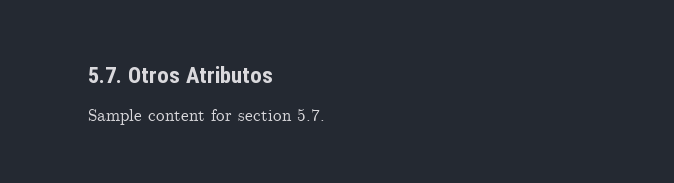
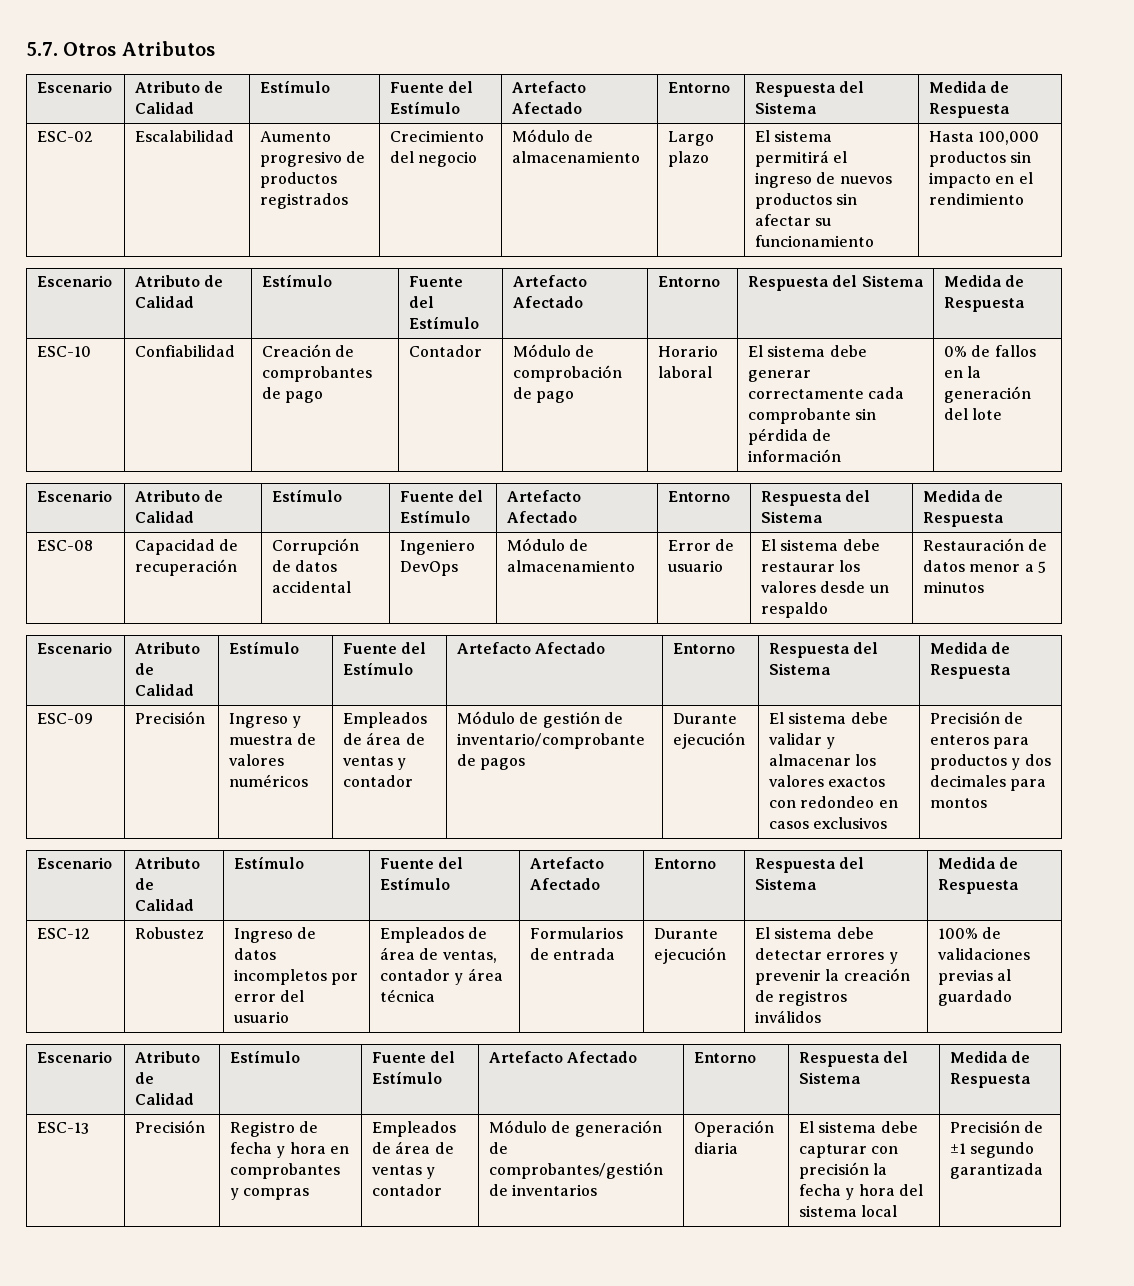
[88,108,325,125] // Sample content for section 5.7. -> [37,81,113,93] [135,81,224,93] [135,102,195,114] [260,81,331,93] [390,81,474,93] [390,102,461,114] [512,81,587,93] [512,102,583,114] [668,82,731,93] [755,81,865,97] [755,102,818,114] [929,81,1010,93] [929,103,1011,118] [37,131,94,142] [135,130,235,142] [260,131,332,142] [260,151,366,167] [260,172,338,188] [260,193,349,209] [390,130,485,142] [390,151,478,167] [512,129,594,142] [512,151,641,163] [668,131,715,146] [668,151,710,167] [755,130,833,142] [755,150,848,167] [755,172,892,188] [755,193,858,209] [755,214,832,226] [755,235,875,247] [929,131,1040,145] [929,151,1032,167] [929,172,1033,188] [929,193,1025,205] [37,275,113,287] [135,275,224,287] [135,296,195,308] [262,275,333,287] [409,276,464,287] [409,296,435,308] [409,317,480,329] [513,275,588,287] [513,296,584,308] [658,276,721,287] [748,275,924,291] [944,275,1025,287] [944,297,1026,312] [37,346,92,357] [135,345,236,357] [262,344,355,357] [262,366,373,382] [262,387,324,403] [409,345,483,357] [513,344,595,357] [513,365,623,382] [513,387,575,403] [658,345,719,357] [658,366,713,378] [748,345,867,357] [748,370,812,382] [748,387,905,399] [748,408,877,424] [748,428,832,445] [748,449,842,462] [944,345,1036,357] [944,366,982,378] [944,386,1032,403] [944,408,1003,420] [37,490,113,502] [135,490,224,502] [135,511,195,523] [272,490,343,502] [400,490,484,502] [400,511,471,523] [507,490,582,502] [507,511,578,523] [668,491,731,502] [761,490,871,506] [761,511,824,523] [923,490,1004,502] [923,512,1005,527] [37,540,94,551] [135,539,239,555] [135,559,238,576] [272,538,360,555] [272,560,338,572] [272,581,352,593] [400,539,476,555] [400,561,459,576] [507,538,589,551] [507,560,636,572] [668,539,735,551] [668,560,724,572] [761,539,880,551] [761,560,861,572] [761,581,889,593] [761,602,829,618] [923,538,1048,551] [923,560,1047,573] [923,581,985,593] [37,642,113,654] [135,642,201,654] [135,663,155,675] [135,684,195,696] [229,642,300,654] [343,642,427,654] [343,663,414,675] [457,642,606,654] [673,643,736,654] [769,642,879,658] [769,663,832,675] [930,642,1011,654] [930,664,1012,679] [37,713,94,724] [135,711,206,724] [229,713,302,728] [229,733,317,745] [229,754,285,766] [229,774,309,787] [343,712,428,728] [343,732,425,745] [343,756,407,770] [343,775,414,787] [457,711,624,728] [457,733,646,749] [457,754,526,770] [673,713,738,724] [673,732,746,749] [769,712,888,724] [769,733,836,749] [769,754,877,766] [769,775,886,787] [769,796,898,808] [769,817,888,829] [930,711,1024,724] [930,735,1030,749] [930,754,1051,770] [930,775,1047,791] [930,798,988,808] [37,857,113,869] [135,857,201,869] [135,878,155,890] [135,899,195,911] [234,857,305,869] [380,857,464,869] [380,878,451,890] [530,857,605,869] [530,878,601,890] [654,858,717,869] [755,857,865,873] [755,878,818,890] [938,857,1019,869] [938,879,1020,894] [37,928,91,939] [135,927,205,939] [234,927,317,943] [234,948,277,960] [234,969,359,985] [234,990,305,1002] [234,1011,290,1023] [380,927,488,943] [380,947,497,963] [380,968,503,985] [380,989,436,1002] [530,927,624,939] [530,948,616,960] [654,928,719,939] [654,947,727,964] [755,927,874,939] [755,948,898,964] [755,968,910,985] [755,990,848,1006] [755,1010,822,1023] [938,927,1002,939] [938,948,1031,960] [938,969,1012,985] [938,990,1013,1006] [37,1051,113,1063] [135,1051,201,1063] [135,1072,155,1084] [135,1093,195,1105] [230,1051,301,1063] [372,1051,456,1063] [372,1072,443,1084] [489,1051,638,1063] [694,1052,757,1063] [799,1051,909,1067] [799,1072,862,1084] [950,1051,1031,1063] [950,1073,1032,1088] [37,1122,90,1134] [135,1120,206,1133] [230,1121,319,1137] [230,1142,350,1158] [230,1163,341,1179] [230,1188,310,1200] [372,1121,457,1137] [372,1141,454,1154] [372,1165,436,1179] [372,1184,443,1196] [489,1120,662,1137] [489,1142,509,1154] [489,1162,664,1179] [489,1184,598,1196] [694,1120,775,1137] [694,1142,739,1154] [799,1121,918,1133] [799,1144,899,1158] [799,1162,888,1179] [799,1184,924,1200] [799,1205,898,1217] [950,1120,1044,1133] [950,1142,1035,1158] [950,1163,1044,1179] // Escenario | Atributo de Calidad | Estímulo | Fuente del Estímulo | Artefacto Afectado | Entorno | Respuesta del Sistema | Medida de Respuesta // ESC-02 | Escalabilidad | Aumento progresivo de productos registrados | Crecimiento del negocio | Módulo de almacenamiento | Largo plazo | El sistema permitirá el ingreso de nuevos productos sin afectar su funcionamiento | Hasta 100,000 productos sin impacto en el rendimiento // Escenario | Atributo de Calidad | Estímulo | Fuente del Estímulo | Artefacto Afectado | Entorno | Respuesta del Sistema | Medida de Respuesta // ESC-10 | Confiabilidad | Creación de comprobantes de pago | Contador | Módulo de comprobación de pago | Horario laboral | El sistema debe generar correctamente cada comprobante sin pérdida de información | 0% de fallos en la generación del lote // Escenario | Atributo de Calidad | Estímulo | Fuente del Estímulo | Artefacto Afectado | Entorno | Respuesta del Sistema | Medida de Respuesta // ESC-08 | Capacidad de recuperación | Corrupción de datos accidental | Ingeniero DevOps | Módulo de almacenamiento | Error de usuario | El sistema debe restaurar los valores desde un respaldo | Restauración de datos menor a 5 minutos // Escenario | Atributo de Calidad | Estímulo | Fuente del Estímulo | Artefacto Afectado | Entorno | Respuesta del Sistema | Medida de Respuesta // ESC-09 | Precisión | Ingreso y muestra de valores numéricos | Empleados de área de ventas y contador | Módulo de gestión de inventario/comprobante de pagos | Durante ejecución | El sistema debe validar y almacenar los valores exactos con redondeo en casos exclusivos | Precisión de enteros para productos y dos decimales para montos // Escenario | Atributo de Calidad | Estímulo | Fuente del Estímulo | Artefacto Afectado | Entorno | Respuesta del Sistema | Medida de Respuesta // ESC-12 | Robustez | Ingreso de datos incompletos por error del usuario | Empleados de área de ventas, contador y área técnica | Formularios de entrada | Durante ejecución | El sistema debe detectar errores y prevenir la creación de registros inválidos | 100% de validaciones previas al guardado // Escenario | Atributo de Calidad | Estímulo | Fuente del Estímulo | Artefacto Afectado | Entorno | Respuesta del Sistema | Medida de Respuesta // ESC-13 | Precisión | Registro de fecha y hora en comprobantes y compras | Empleados de área de ventas y contador | Módulo de generación de comprobantes/gestión de inventarios | Operación diaria | El sistema debe capturar con precisión la fecha y hora del sistema local | Precisión de ±1 segundo garantizada

